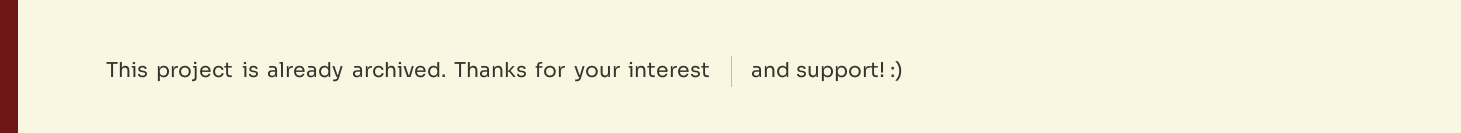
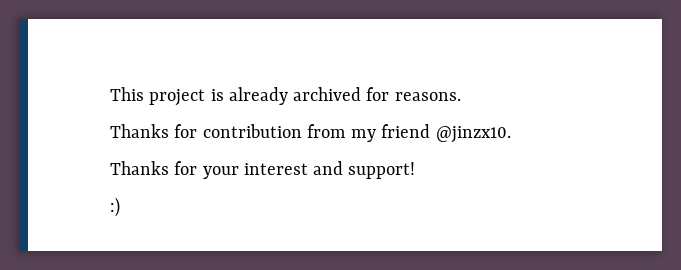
[351,61,446,78] archived. -> [293,87,461,101] [110,124,511,143] archived for reasons. // Thanks for contribution from my friend @jinzx10. //
(885, 72) none -> (416, 170) //

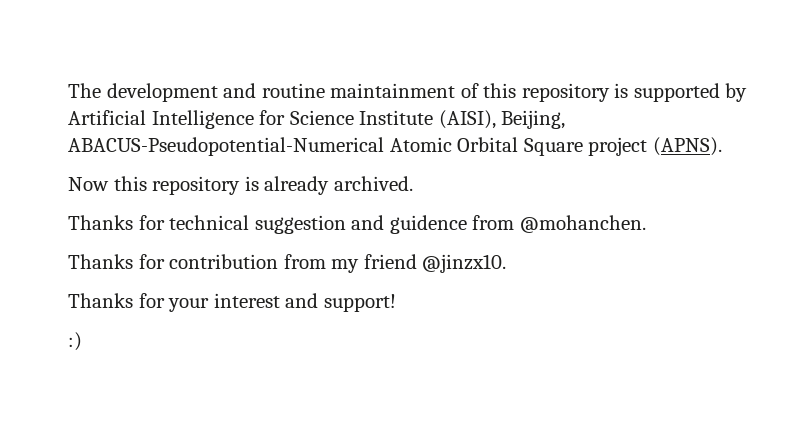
[110,87,461,106] This project is already archived for reasons. -> [68,83,748,102] [68,110,566,129] [68,137,722,156] [68,176,413,195] [68,215,646,234] The development and routine maintainment of this repository is supported by Artificial Intelligence for Science Institute (AISI), Beijing, ABACUS-Pseudopotential-Numerical Atomic Orbital Square project (APNS). // Now this repository is already archived. // Thanks for technical suggestion and guidence from @mohanchen.

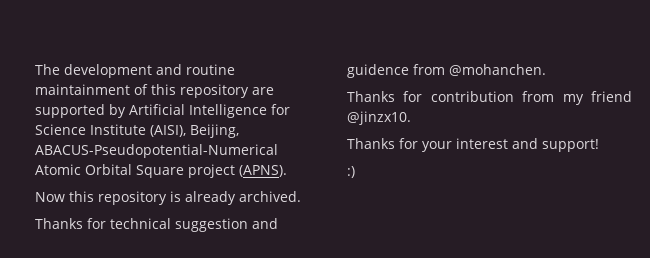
[614,83,629,98] is -> [252,87,274,95] are

